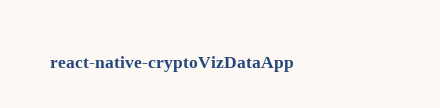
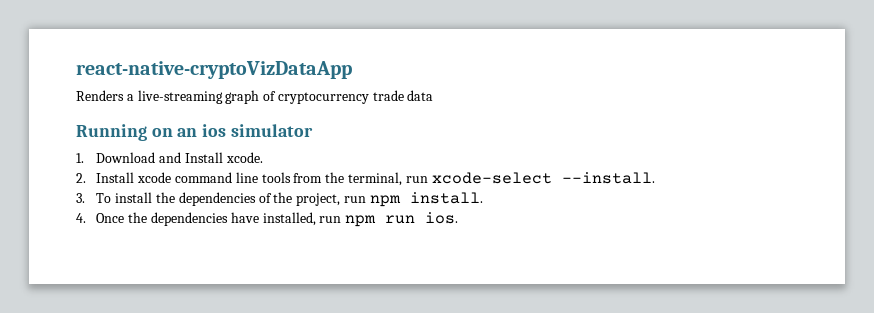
(294, 64) none -> [76,90,434,104] [76,124,313,141] [76,152,263,163] [76,172,655,186] [76,192,483,207] [76,212,459,227] // Renders a live-streaming graph of cryptocurrency trade data // Running on an ios simulator // 1. Download and Install xcode. // 2. Install xcode command line tools from the terminal, run xcode-select --install. // 3. To install the dependencies of the project, run npm install. // 4. Once the dependencies have installed, run npm run ios.

